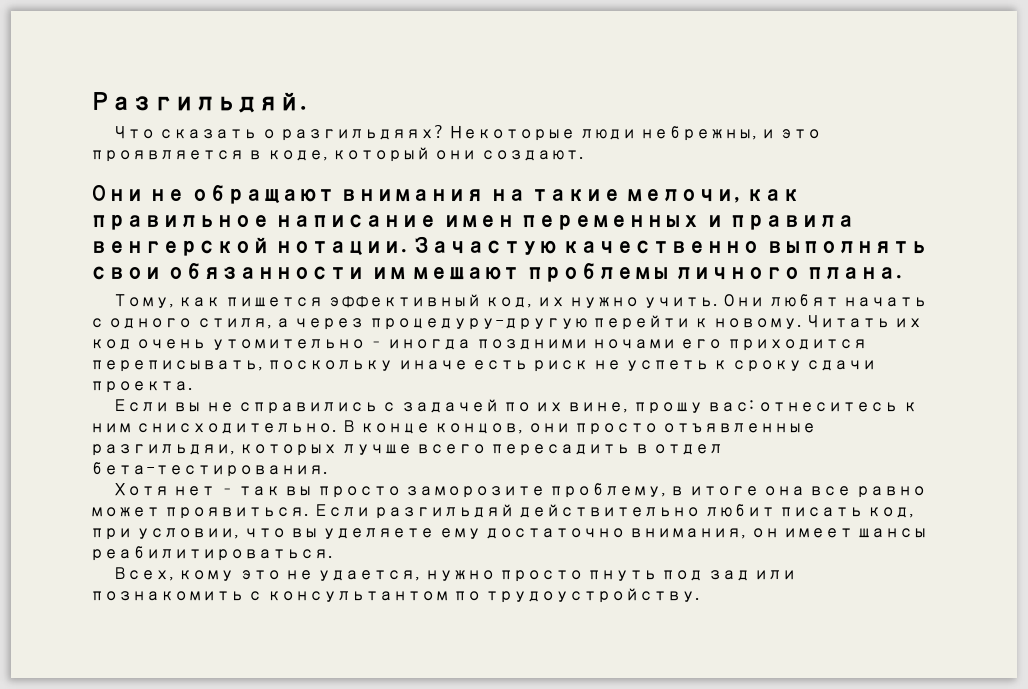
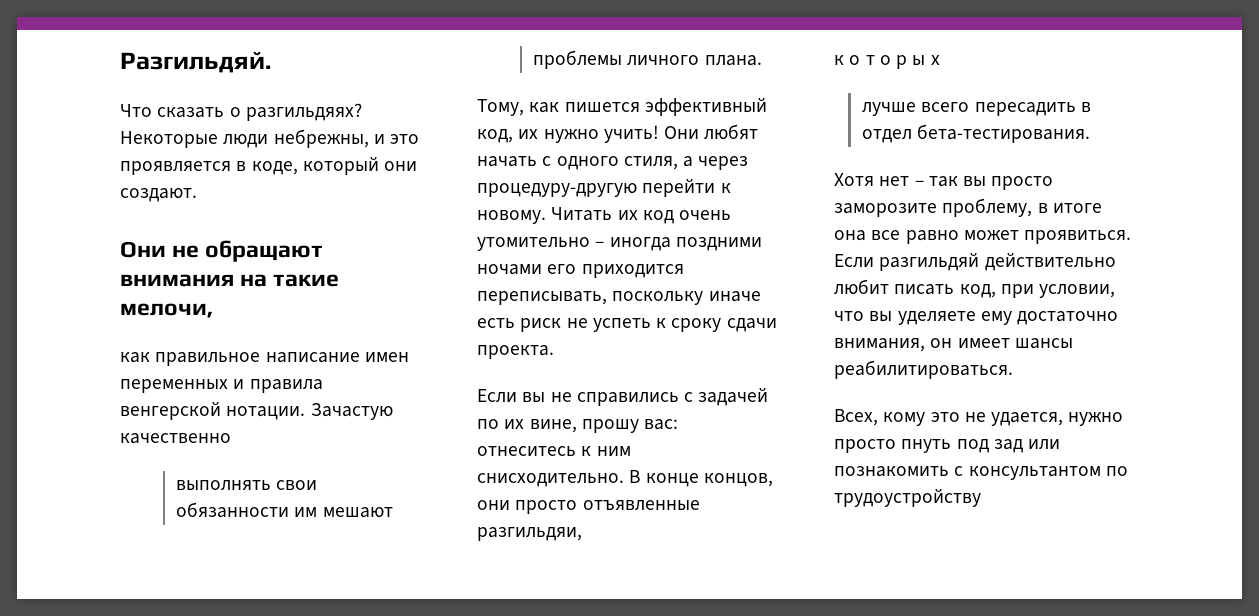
(741, 196) none -> (213, 310) //
(761, 247) none -> (231, 438) //
[643,297,719,308] учить. -> [603,125,659,143] учить!
[239,444,338,456] которых -> [834,55,940,69] // к о т о р ы х //
[485,588,701,603] трудоустройству. -> [834,488,981,507] трудоустройству

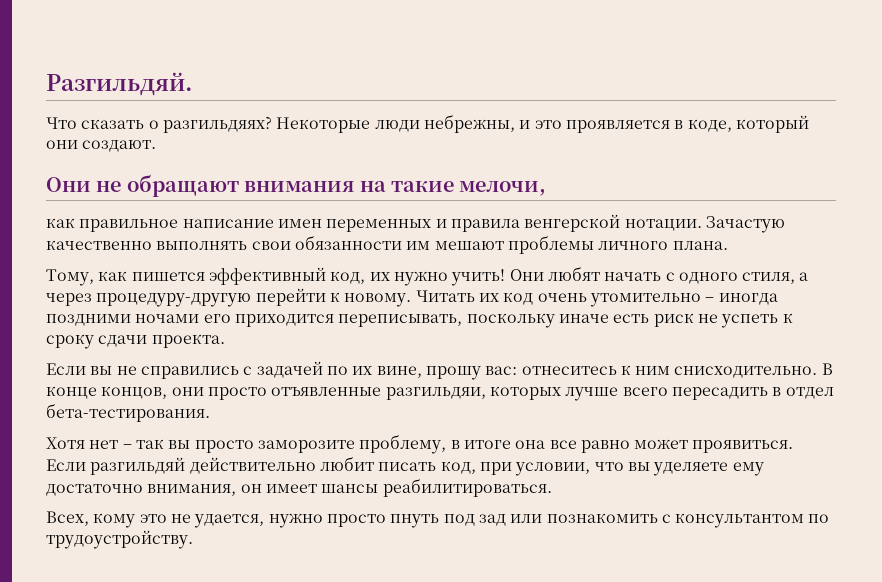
(231, 438) // -> (152, 245) none
[834,55,940,69] // к о т о р ы х // -> [489,386,561,400] которых
[834,488,981,507] трудоустройству -> [46,530,193,549] трудоустройству.

